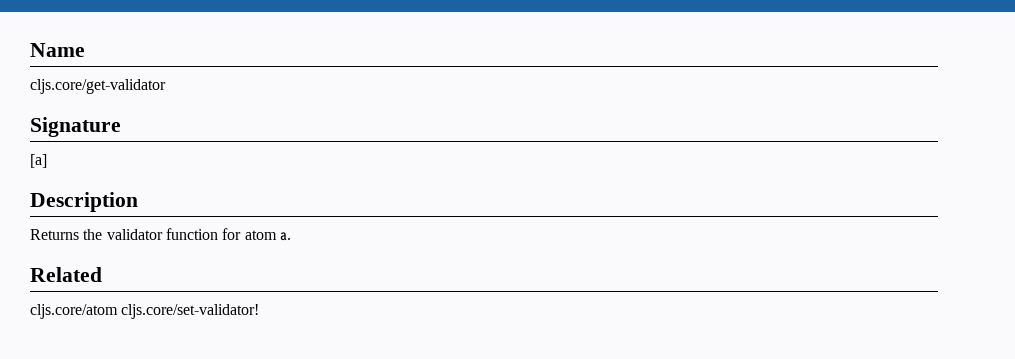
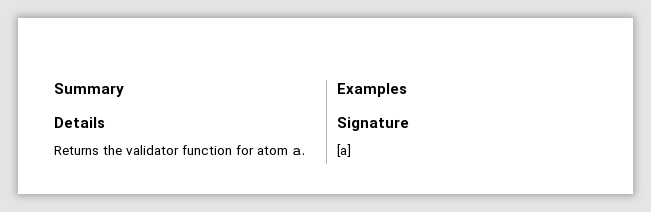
[30,43,85,57] [30,79,166,94] [30,117,121,137] [30,154,47,168] [30,192,138,212] Name // cljs.core/get-validator // Signature // [a] // Description -> [54,83,124,97] [54,117,105,128] Summary // Details
[30,267,102,282] [30,304,260,319] Related // cljs.core/atom cljs.core/set-validator! -> [337,83,407,97] [337,117,409,131] [337,144,351,157] Examples // Signature // [a]

